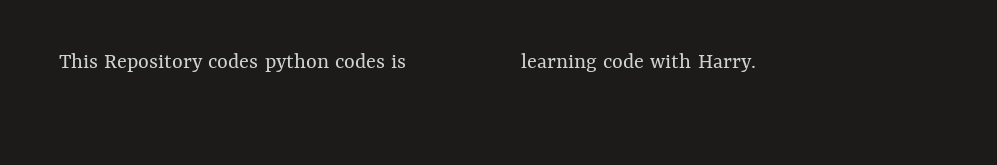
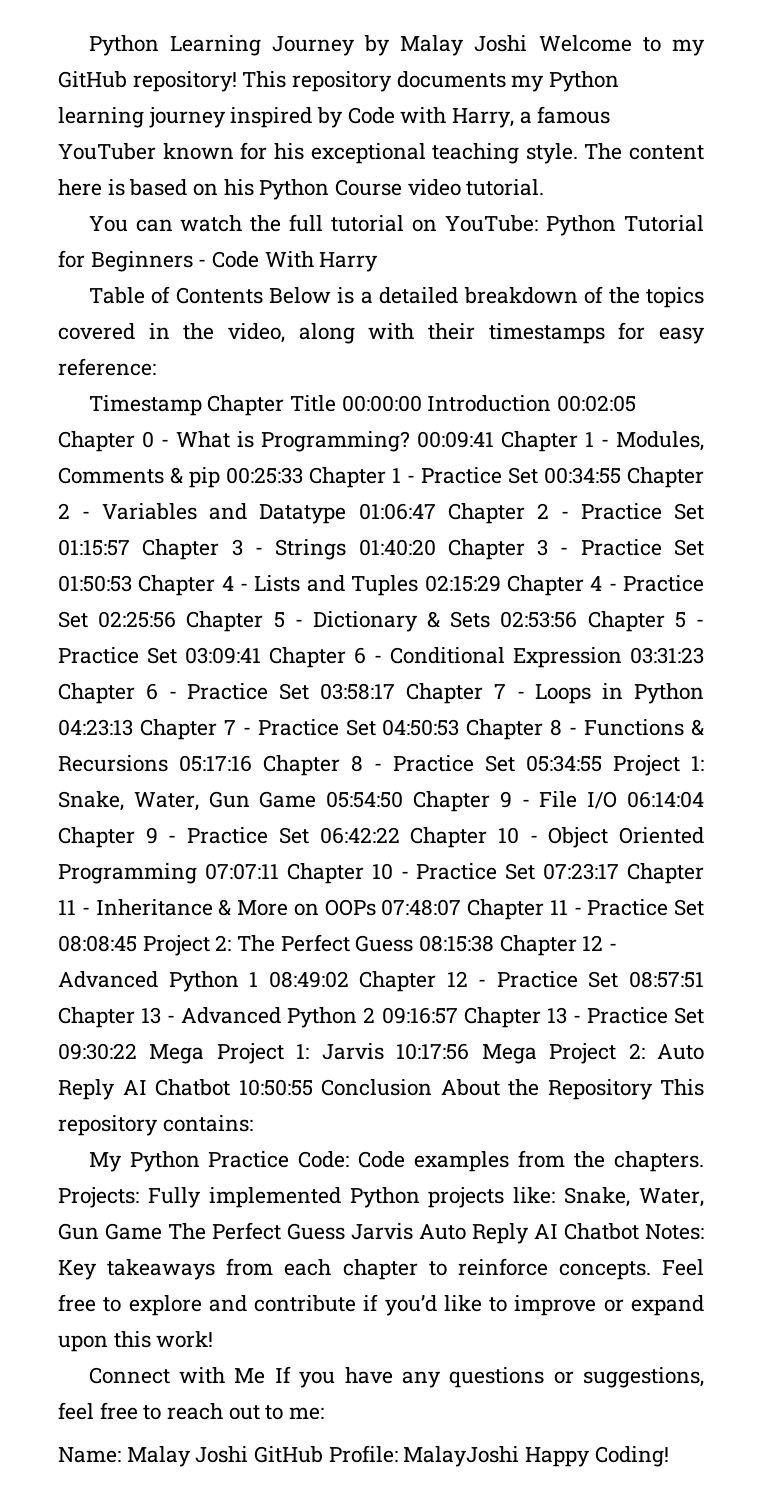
[59,53,756,72] This Repository codes python codes is learning code with Harry. -> [88,35,705,56] [58,71,620,92] [58,106,611,128] [58,142,704,164] [58,179,545,200] [88,214,705,236] [58,250,379,272] [88,286,704,308] [58,322,705,344] [58,358,156,376] [88,395,636,416] [58,431,704,452] [58,467,704,488] [58,503,705,524] [58,539,704,560] [58,575,705,596] [58,611,704,632] [58,647,704,668] [58,683,704,704] [58,719,704,740] [58,755,704,776] [58,791,704,812] [58,827,704,848] [58,863,704,884] [58,899,704,920] [58,934,618,956] [58,971,704,992] [58,1007,704,1028] [58,1043,705,1064] [58,1079,704,1100] [58,1115,253,1136] [88,1150,704,1172] [58,1187,704,1208] [58,1222,704,1244] [58,1258,704,1280] [58,1294,704,1316] [58,1331,214,1352] [88,1366,705,1388] [58,1402,325,1420] [58,1445,669,1467] Python Learning Journey by Malay Joshi Welcome to my GitHub repository! This repository documents my Python learning journey inspired by Code with Harry, a famous YouTuber known for his exceptional teaching style. The content here is based on his Python Course video tutorial. // You can watch the full tutorial on YouTube: Python Tutorial for Beginners - Code With Harry // Table of Contents Below is a detailed breakdown of the topics covered in the video, along with their timestamps for easy reference: // Timestamp Chapter Title 00:00:00 Introduction 00:02:05 Chapter 0 - What is Programming? 00:09:41 Chapter 1 - Modules, Comments & pip 00:25:33 Chapter 1 - Practice Set 00:34:55 Chapter 2 - Variables and Datatype 01:06:47 Chapter 2 - Practice Set 01:15:57 Chapter 3 - Strings 01:40:20 Chapter 3 - Practice Set 01:50:53 Chapter 4 - Lists and Tuples 02:15:29 Chapter 4 - Practice Set 02:25:56 Chapter 5 - Dictionary & Sets 02:53:56 Chapter 5 - Practice Set 03:09:41 Chapter 6 - Conditional Expression 03:31:23 Chapter 6 - Practice Set 03:58:17 Chapter 7 - Loops in Python 04:23:13 Chapter 7 - Practice Set 04:50:53 Chapter 8 - Functions & Recursions 05:17:16 Chapter 8 - Practice Set 05:34:55 Project 1: Snake, Water, Gun Game 05:54:50 Chapter 9 - File I/O 06:14:04 Chapter 9 - Practice Set 06:42:22 Chapter 10 - Object Oriented Programming 07:07:11 Chapter 10 - Practice Set 07:23:17 Chapter 11 - Inheritance & More on OOPs 07:48:07 Chapter 11 - Practice Set 08:08:45 Project 2: The Perfect Guess 08:15:38 Chapter 12 - Advanced Python 1 08:49:02 Chapter 12 - Practice Set 08:57:51 Chapter 13 - Advanced Python 2 09:16:57 Chapter 13 - Practice Set 09:30:22 Mega Project 1: Jarvis 10:17:56 Mega Project 2: Auto Reply AI Chatbot 10:50:55 Conclusion About the Repository This repository contains: // My Python Practice Code: Code examples from the chapters. Projects: Fully implemented Python projects like: Snake, Water, Gun Game The Perfect Guess Jarvis Auto Reply AI Chatbot Notes: Key takeaways from each chapter to reinforce concepts. Feel free to explore and contribute if you’d like to improve or expand upon this work! // Connect with Me If you have any questions or suggestions, feel free to reach out to me: // Name: Malay Joshi GitHub Profile: MalayJoshi Happy Coding!

